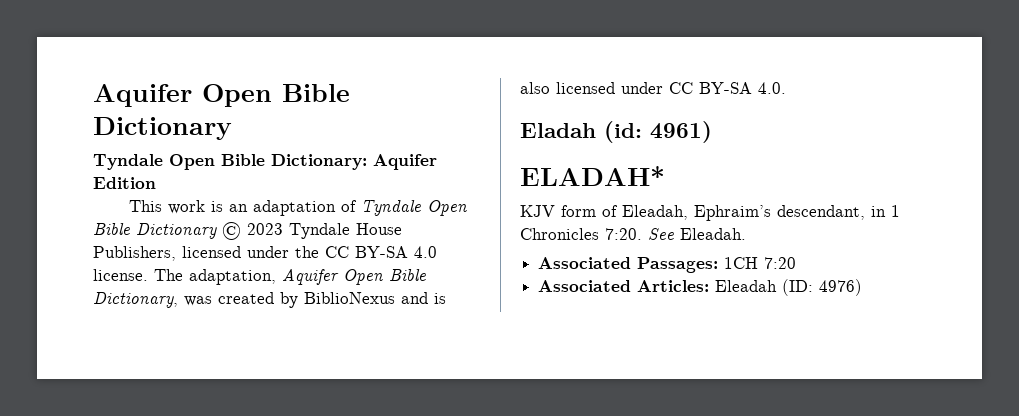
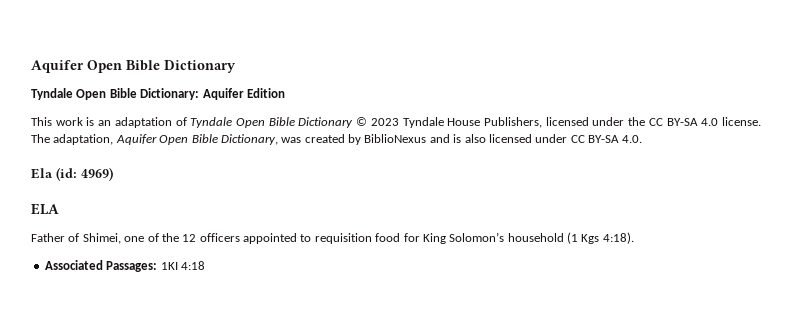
[520,121,712,143] [520,166,665,186] [520,205,900,221] [520,228,746,240] [538,257,797,273] [538,279,863,296] Eladah (id: 4961) // ELADAH* // KJV form of Eleadah, Ephraim’s descendant, in 1 Chronicles 7:20. See Eleadah. // Associated Passages: 1CH 7:20 // Associated Articles: Eleadah (ID: 4976) -> [31,167,113,181] [31,203,59,215] [31,232,634,244] [44,260,205,272] Ela (id: 4969) // ELA // Father of Shimei, one of the 12 officers appointed to requisition food for King Solomon’s household (1 Kgs 4:18). // Associated Passages: 1KI 4:18

